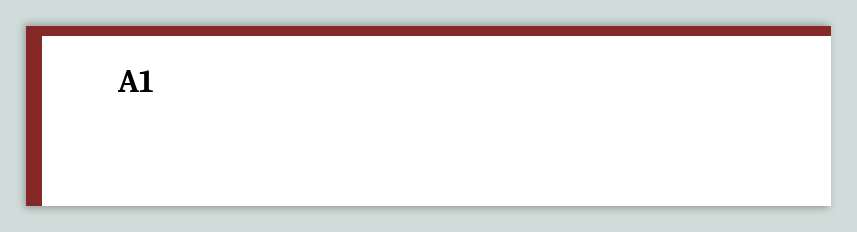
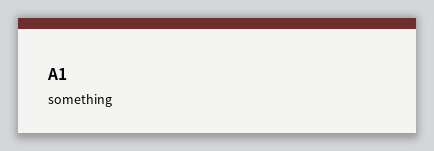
(154, 81) none -> [48,94,112,107] // something

